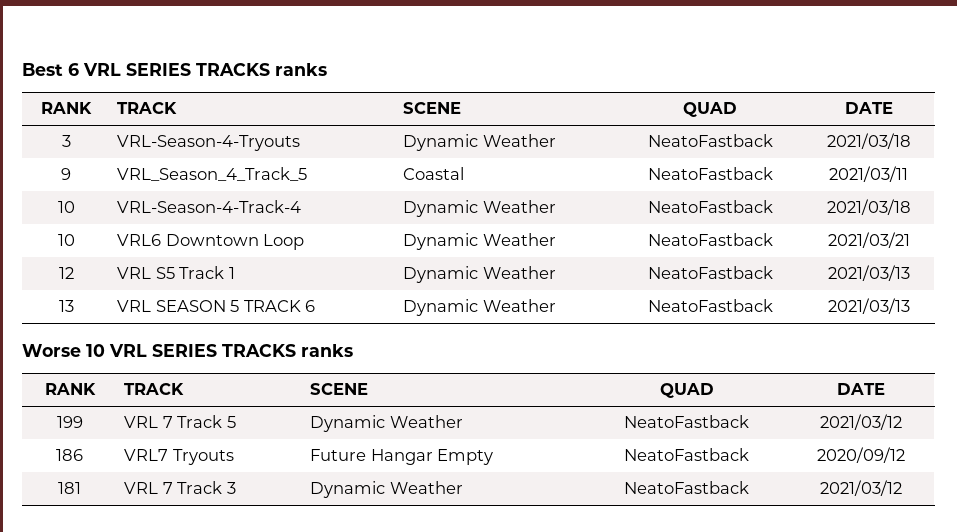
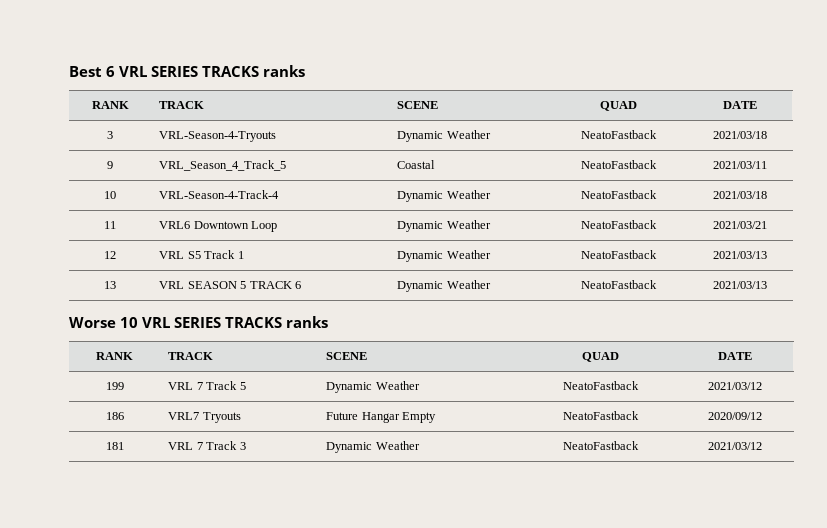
[57,234,75,246] 10 -> [104,221,116,229] 11

